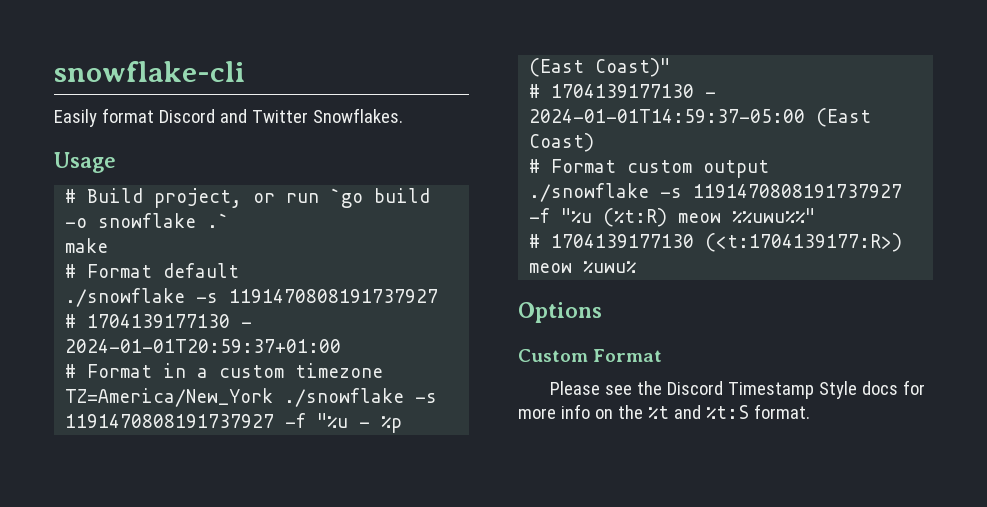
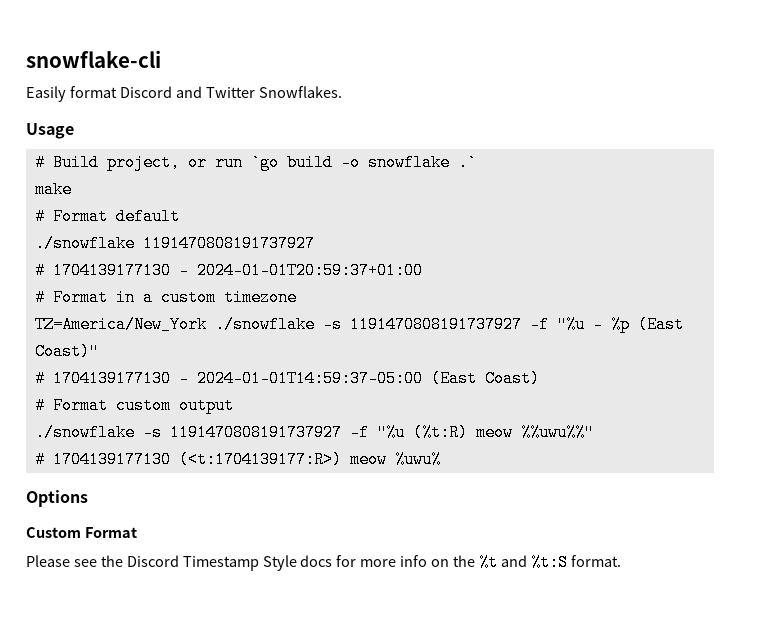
[196,293,219,303] -s -> (135, 243) none

